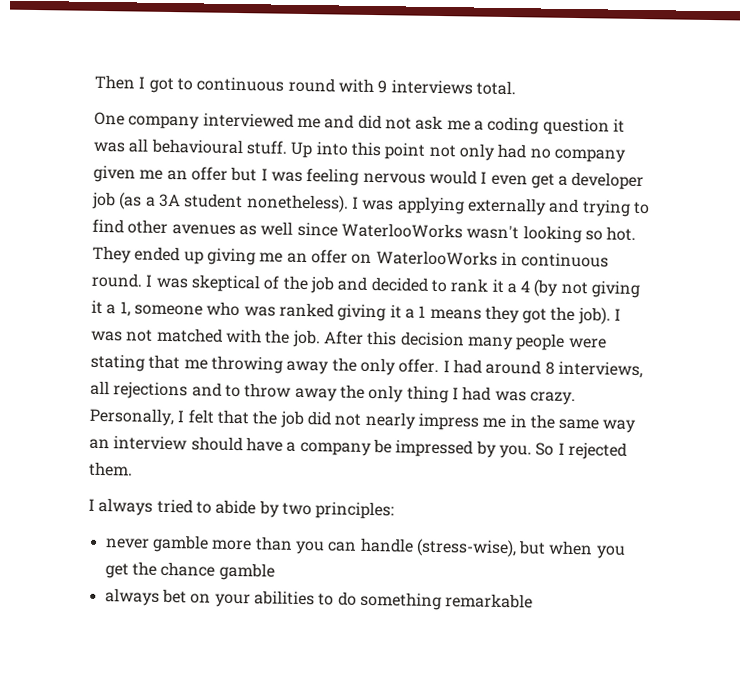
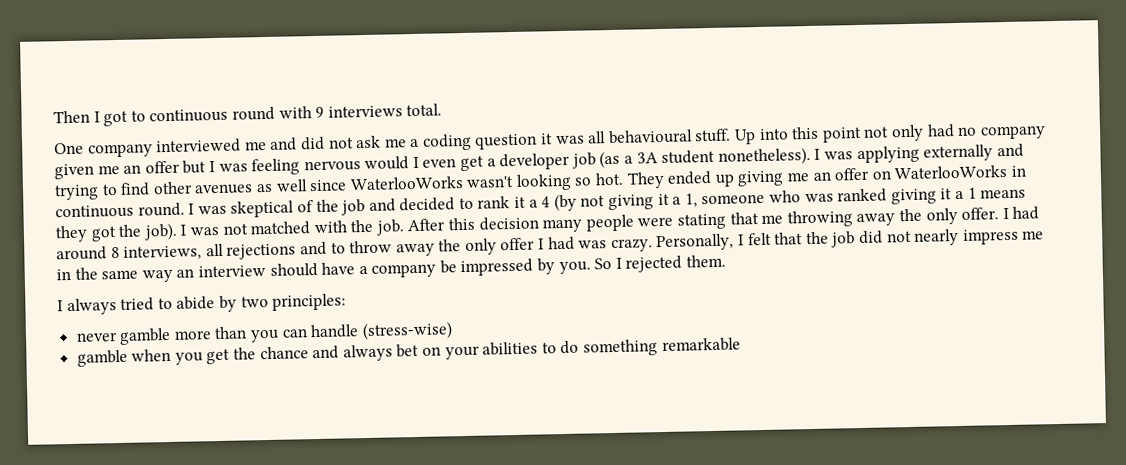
[406,385,449,404] thing -> [500,237,536,251] offer
[415,538,547,558] (stress-wise), but -> [361,321,453,341] [76,349,128,367] (stress-wise) // gamble
[218,562,275,581] gamble // -> [312,345,340,360] and

